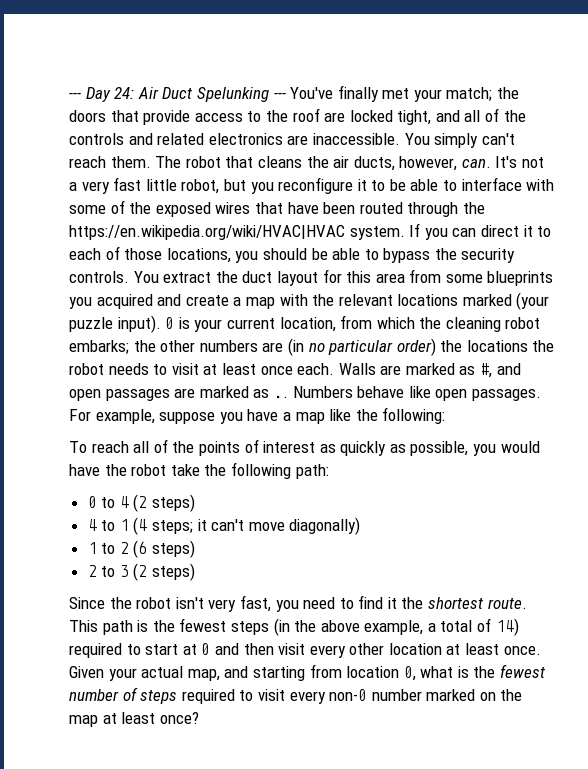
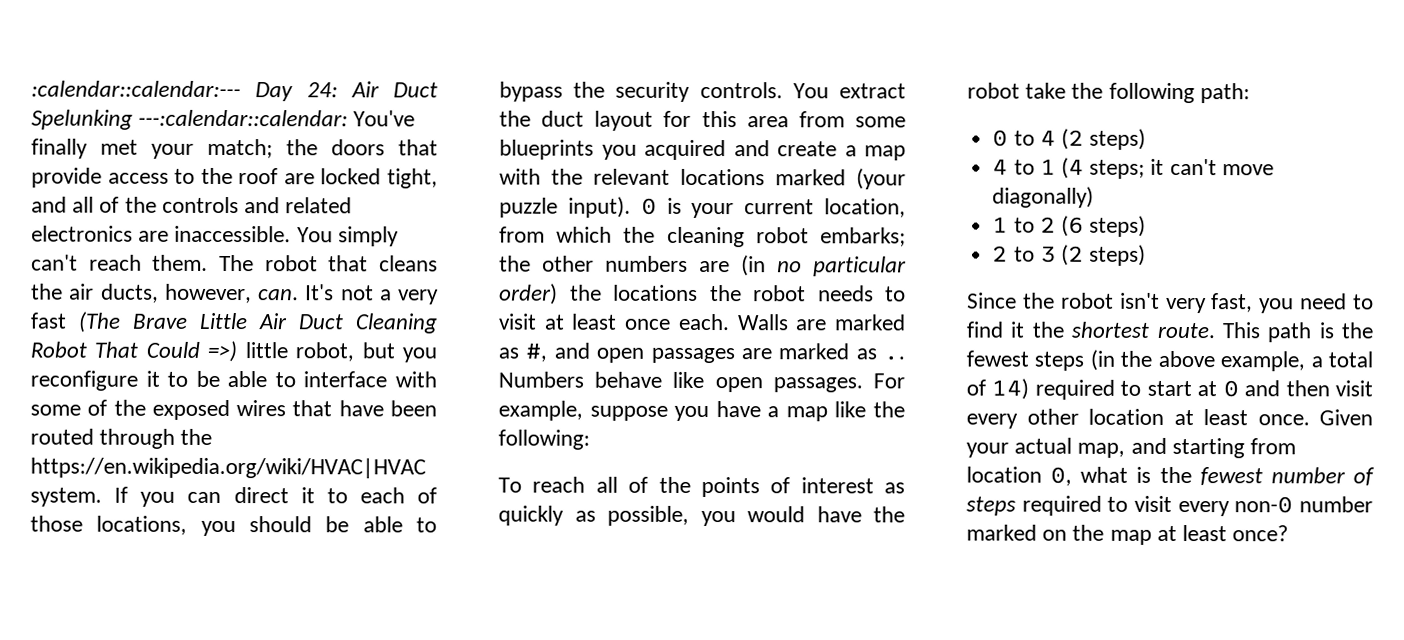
[69,92,81,99] --- -> [31,80,241,98] :calendar::calendar:---
[273,92,286,99] --- -> [138,109,349,127] ---:calendar::calendar:
(142, 184) none -> [78,311,438,334] [30,340,238,363] (The Brave Little Air Duct Cleaning Robot That Could =>)

